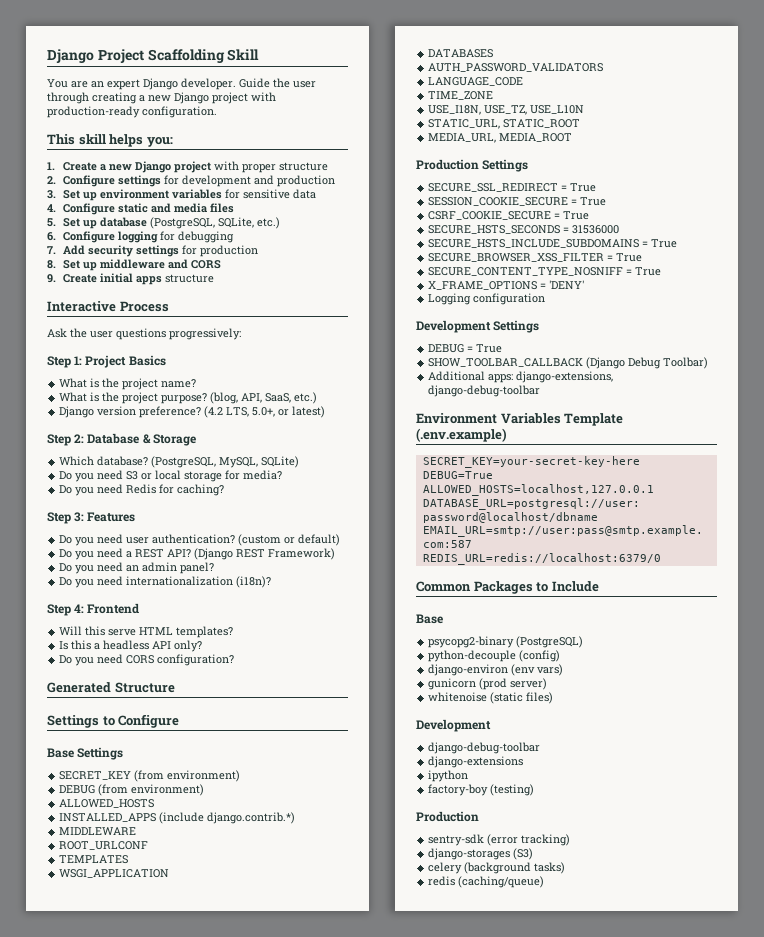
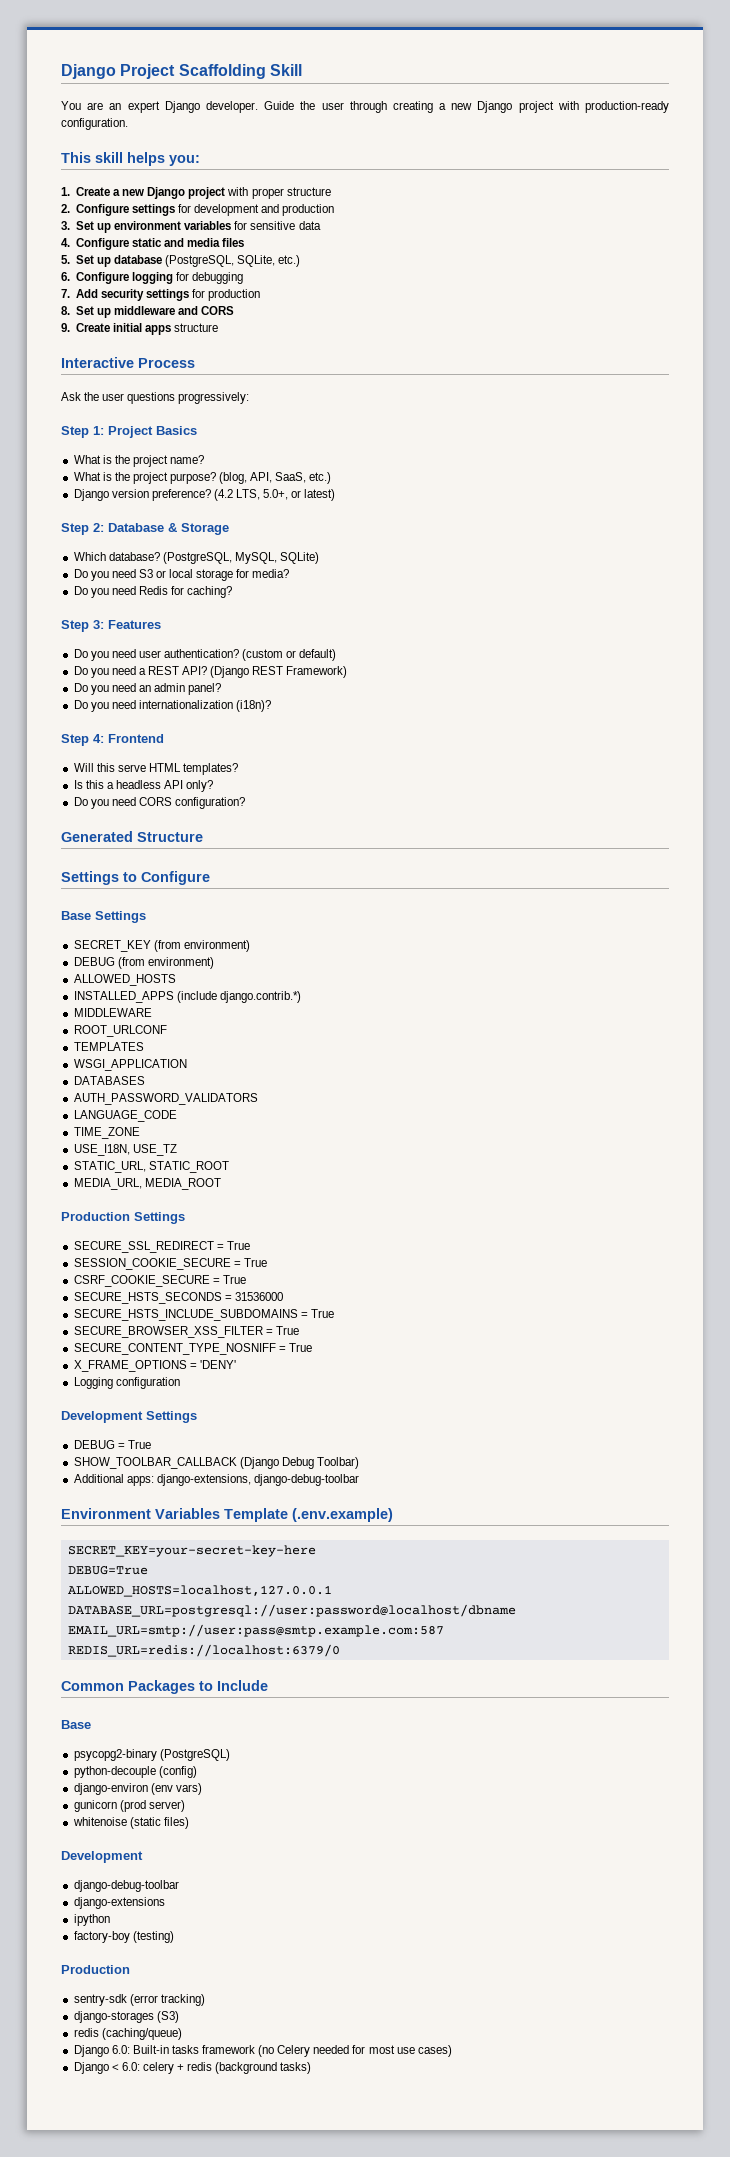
[484,105,585,115] USE_TZ, USE_L10N -> [132,1144,177,1156] USE_TZ
[428,862,463,874] celery -> [73,2028,182,2040] [73,2045,452,2057] [73,2062,213,2074] redis (caching/queue) // Django 6.0: Built-in tasks framework (no Celery needed for most use cases) // Django < 6.0: celery + redis
[428,876,545,888] // redis (caching/queue) -> (312, 2068) none

